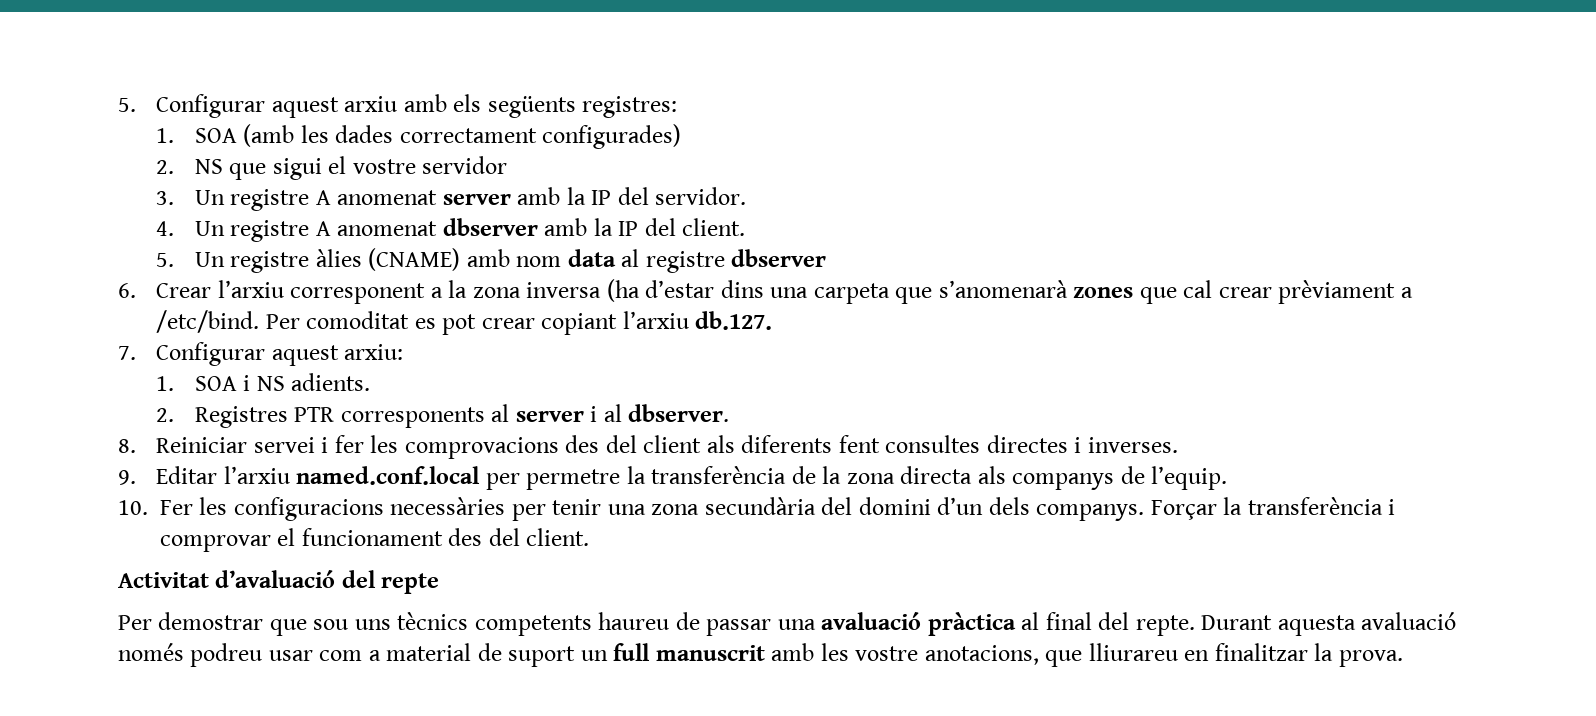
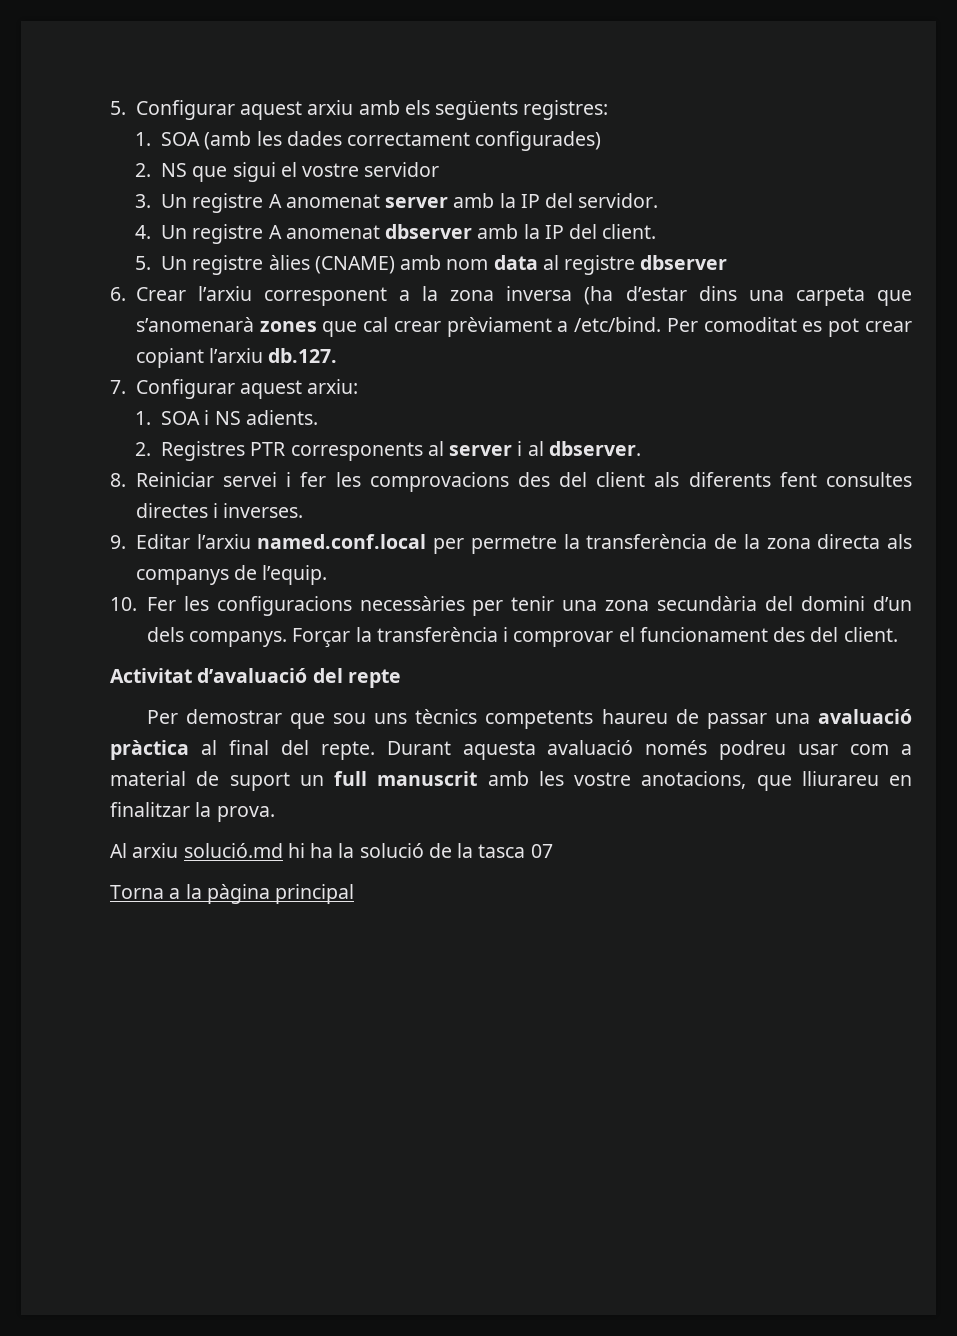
(1403, 658) none -> [110,843,553,858] [110,884,355,904] // Al arxiu solució.md hi ha la solució de la tasca 07 // Torna a la pàgina principal

